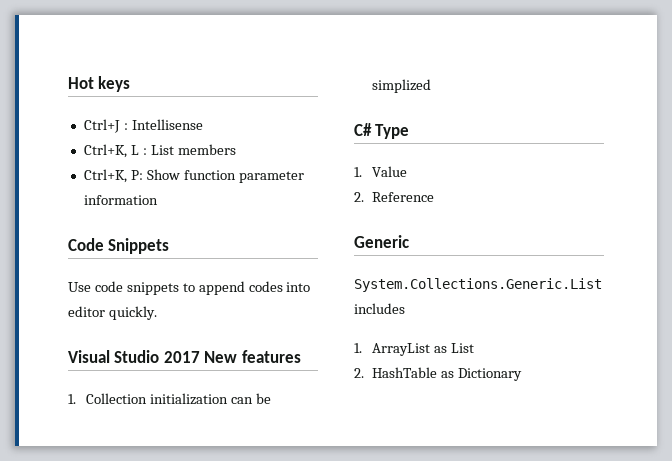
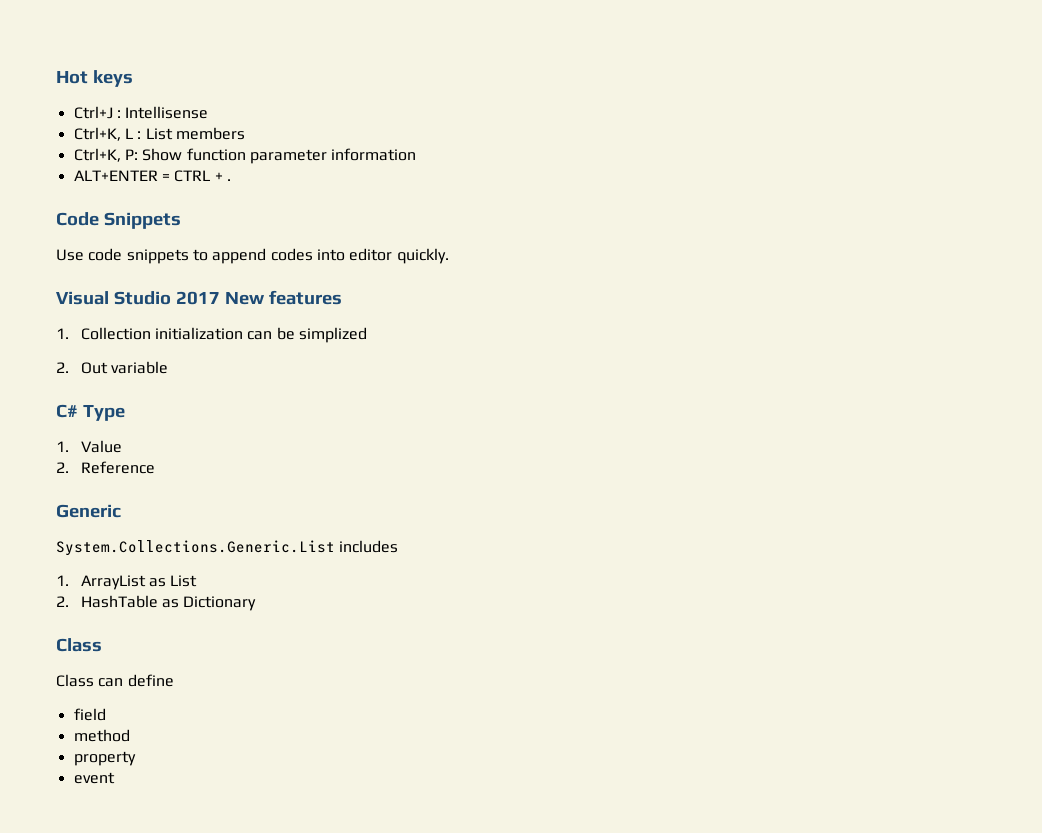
(158, 200) none -> [73,170,231,182] // ALT+ENTER = CTRL + .
(431, 86) none -> [56,361,168,374] // 2. Out variable
(522, 374) none -> [56,638,102,652] [56,674,174,687] [73,708,106,721] [73,729,130,742] [73,751,136,766] [73,772,115,784] // Class // Class can define // field // method // property // event

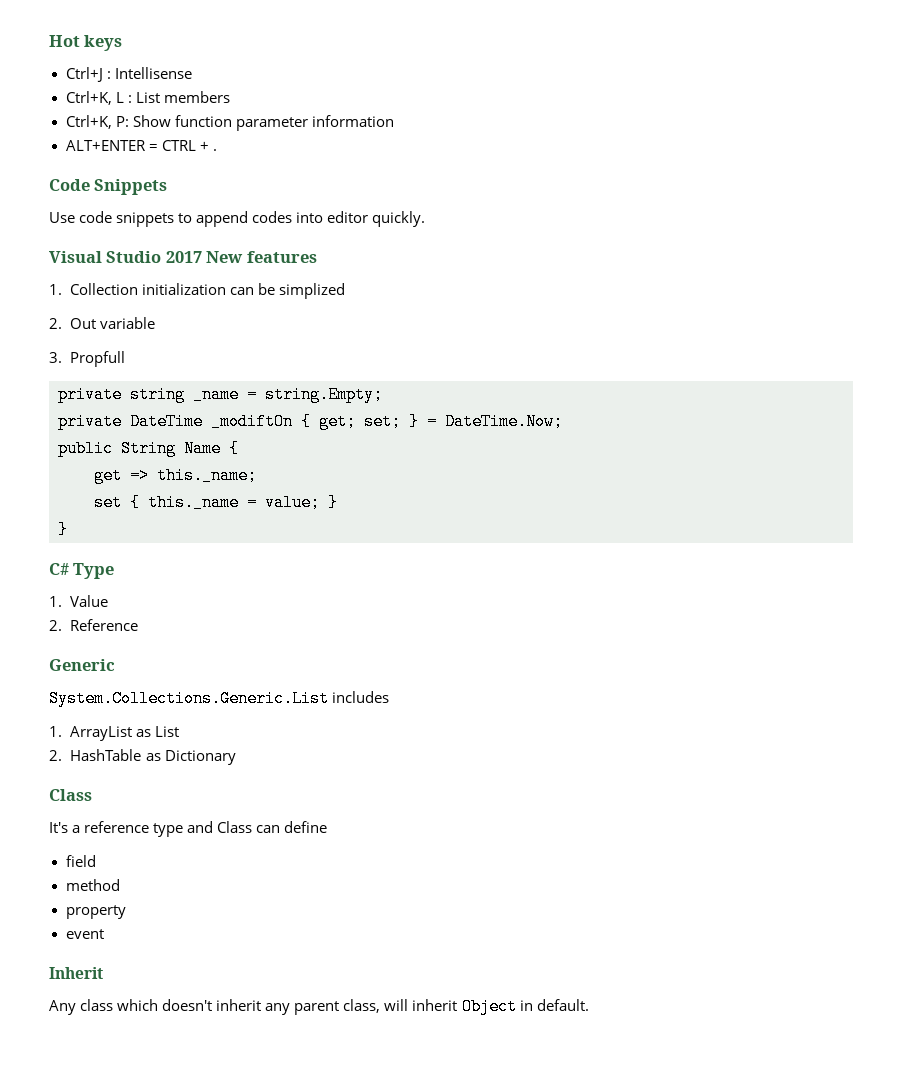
(168, 367) none -> [49,351,125,367] [58,386,383,403] [58,413,563,430] [58,440,239,457] [94,467,257,484] [94,494,338,511] [58,521,68,538] // 3. Propfull // private string _name = string.Empty; // private DateTime _modiftOn { get; set; } = DateTime.Now; // public String Name { // get => this._name; // set { this._name = value; } // }
(102, 645) none -> [49,821,214,837] It's a reference type and
(115, 778) none -> [49,967,103,979] [49,998,589,1015] // Inherit // Any class which doesn't inherit any parent class, will inherit Object in default.

